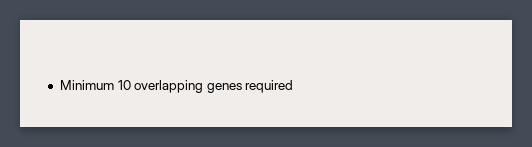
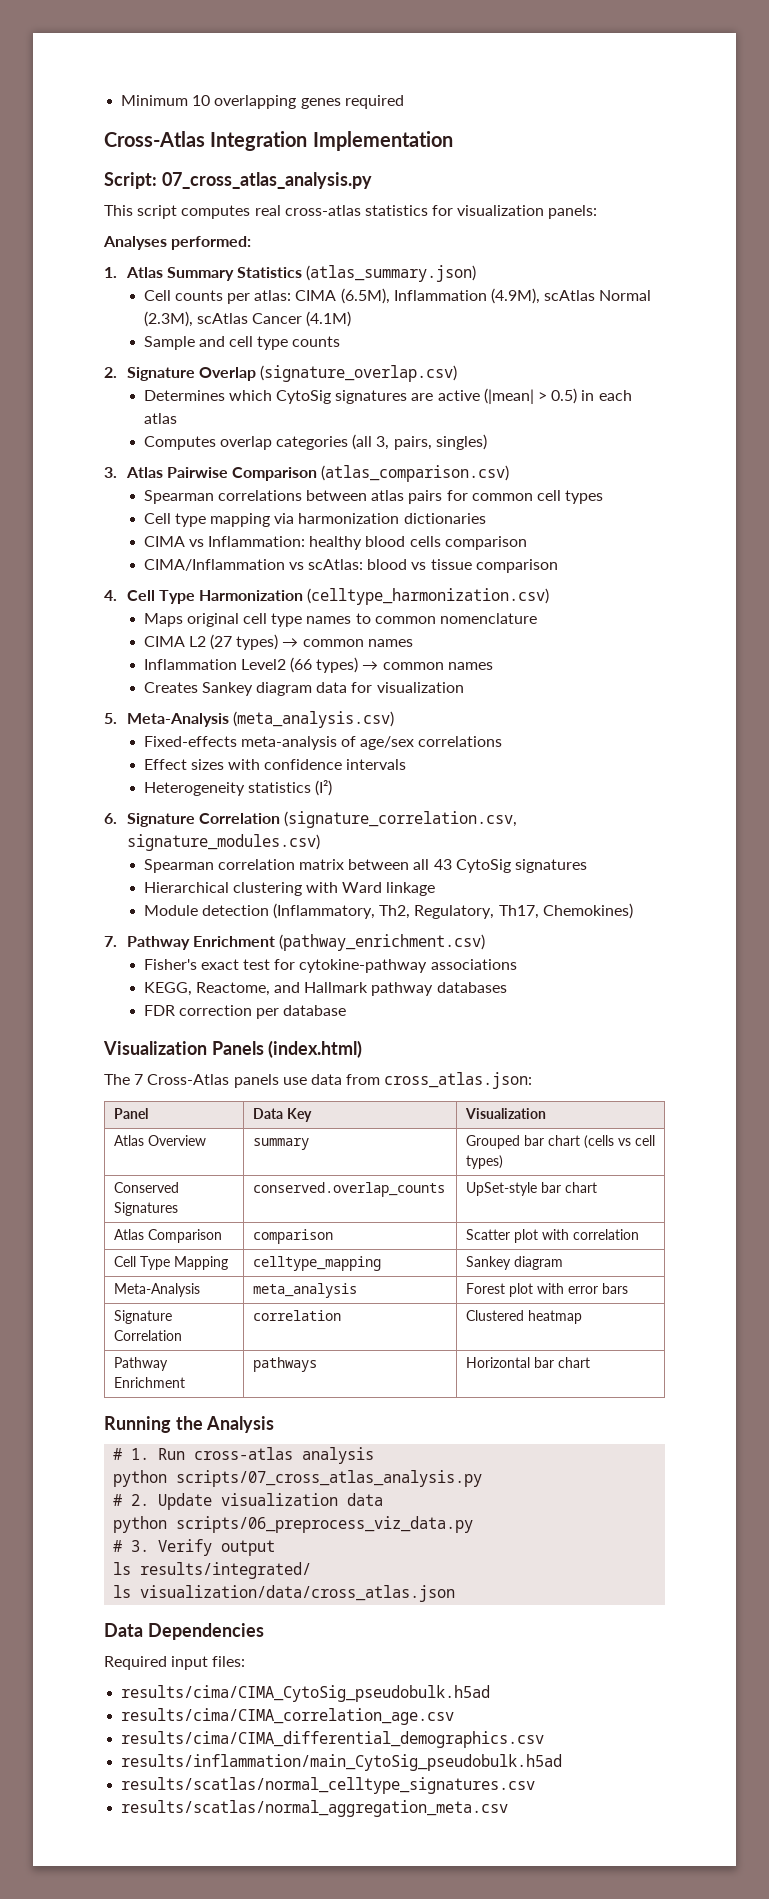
(294, 86) none -> [104,131,453,151] [104,172,372,189] [104,205,598,219] [103,236,252,250] [104,265,477,282] [143,288,652,304] [143,311,352,327] [143,336,341,350] [104,365,457,382] [143,388,632,404] [143,413,177,424] [143,434,487,450] [104,465,510,482] [143,490,604,504] [143,513,486,527] [143,536,527,550] [143,559,558,573] [104,588,550,605] [143,613,537,627] [143,634,413,650] [143,657,493,673] [143,682,464,696] [104,711,394,728] [143,736,503,750] [143,759,407,770] [143,780,333,796] [104,811,517,828] [126,834,320,851] [143,859,587,873] [143,882,436,896] [143,903,633,919] [104,934,485,951] [143,959,517,973] [143,982,507,996] [143,1005,347,1019] [103,1040,363,1058] [104,1072,533,1089] [113,1108,148,1119] [252,1108,312,1122] [464,1108,546,1119] [113,1135,206,1146] [252,1138,309,1150] [465,1135,655,1149] [465,1155,503,1169] [113,1182,179,1193] [113,1202,178,1216] [252,1182,445,1197] [465,1182,597,1196] [113,1229,222,1243] [252,1229,333,1244] [465,1229,639,1243] [113,1256,228,1270] [252,1256,381,1271] [465,1256,563,1270] [113,1283,200,1297] [252,1283,357,1298] [465,1283,628,1297] [113,1310,172,1324] [113,1330,182,1341] [252,1310,341,1321] [465,1310,582,1324] [113,1357,168,1371] [113,1377,185,1388] [252,1357,317,1372] [465,1357,590,1368] [104,1416,275,1433] [113,1447,375,1464] [113,1470,483,1487] [113,1493,384,1510] [113,1516,474,1533] [113,1539,276,1556] [113,1562,312,1579] [113,1585,456,1602] [104,1623,264,1640] [104,1656,246,1670] [121,1685,491,1702] [121,1708,455,1725] [121,1731,545,1748] [121,1754,563,1771] [121,1777,536,1794] [121,1800,509,1817] // Cross-Atlas Integration Implementation // Script: 07_cross_atlas_analysis.py // This script computes real cross-atlas statistics for visualization panels: // Analyses performed: // 1. Atlas Summary Statistics (atlas_summary.json) // Cell counts per atlas: CIMA (6.5M), Inflammation (4.9M), scAtlas Normal (2.3M), scAtlas Cancer (4.1M) // Sample and cell type counts // 2. Signature Overlap (signature_overlap.csv) // Determines which CytoSig signatures are active (|mean| > 0.5) in each atlas // Computes overlap categories (all 3, pairs, singles) // 3. Atlas Pairwise Comparison (atlas_comparison.csv) // Spearman correlations between atlas pairs for common cell types // Cell type mapping via harmonization dictionaries // CIMA vs Inflammation: healthy blood cells comparison // CIMA/Inflammation vs scAtlas: blood vs tissue comparison // 4. Cell Type Harmonization (celltype_harmonization.csv) // Maps original cell type names to common nomenclature // CIMA L2 (27 types) → common names // Inflammation Level2 (66 types) → common names // Creates Sankey diagram data for visualization // 5. Meta-Analysis (meta_analysis.csv) // Fixed-effects meta-analysis of age/sex correlations // Effect sizes with confidence intervals // Heterogeneity statistics (I²) // 6. Signature Correlation (signature_correlation.csv, signature_modules.csv) // Spearman correlation matrix between all 43 CytoSig signatures // Hierarchical clustering with Ward linkage // Module detection (Inflammatory, Th2, Regulatory, Th17, Chemokines) // 7. Pathway Enrichment (pathway_enrichment.csv) // Fisher's exact test for cytokine-pathway associations // KEGG, Reactome, and Hallmark pathway databases // FDR correction per database // Visualization Panels (index.html) // The 7 Cross-Atlas panels use data from cross_atlas.json: // Panel | Data Key | Visualization // Atlas Overview | summary | Grouped bar chart (cells vs cell types) // Conserved Signatures | conserved.overlap_counts | UpSet-style bar chart // Atlas Comparison | comparison | Scatter plot with correlation // Cell Type Mapping | celltype_mapping | Sankey diagram // Meta-Analysis | meta_analysis | Forest plot with error bars // Signature Correlation | correlation | Clustered heatmap // Pathway Enrichment | pathways | Horizontal bar chart // Running the Analysis // # 1. Run cross-atlas analysis // python scripts/07_cross_atlas_analysis.py // # 2. Update visualization data // python scripts/06_preprocess_viz_data.py // # 3. Verify output // ls results/integrated/ // ls visualization/data/cross_atlas.json // Data Dependencies // Required input files: // results/cima/CIMA_CytoSig_pseudobulk.h5ad // results/cima/CIMA_correlation_age.csv // results/cima/CIMA_differential_demographics.csv // results/inflammation/main_CytoSig_pseudobulk.h5ad // results/scatlas/normal_celltype_signatures.csv // results/scatlas/normal_aggregation_meta.csv

